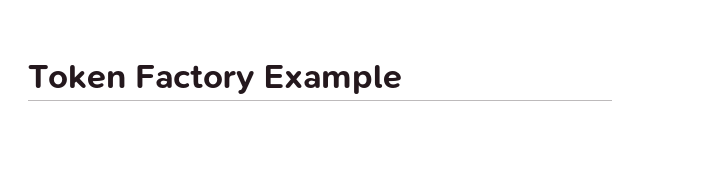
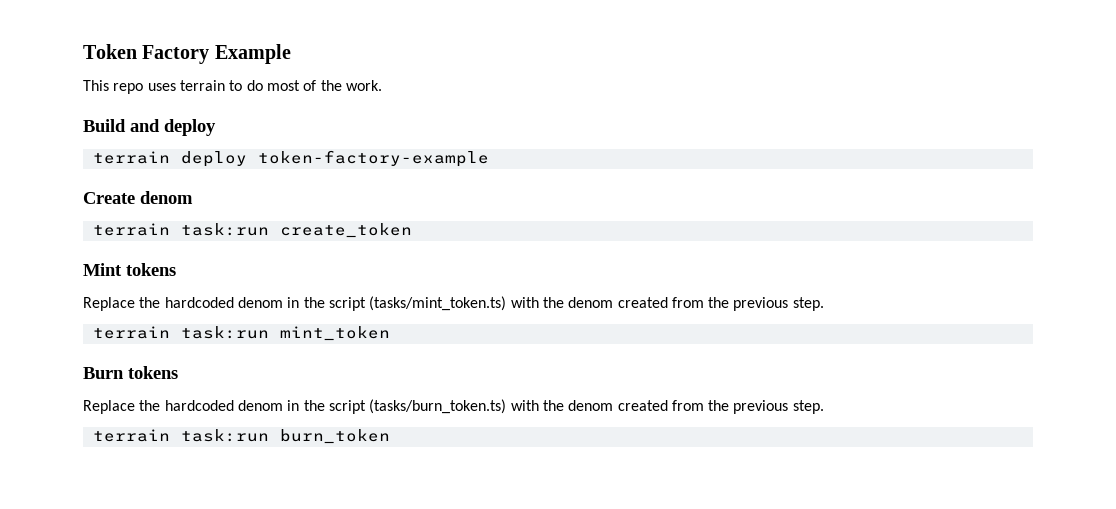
(402, 79) none -> [83,80,382,94] [83,119,216,136] [92,150,489,167] [83,191,193,204] [92,223,412,238] [83,263,176,276] [83,296,824,311] [92,326,390,341] [83,366,178,379] [83,399,824,414] [92,429,390,444] // This repo uses terrain to do most of the work. // Build and deploy // terrain deploy token-factory-example // Create denom // terrain task:run create_token // Mint tokens // Replace the hardcoded denom in the script (tasks/mint_token.ts) with the denom created from the previous step. // terrain task:run mint_token // Burn tokens // Replace the hardcoded denom in the script (tasks/burn_token.ts) with the denom created from the previous step. // terrain task:run burn_token

